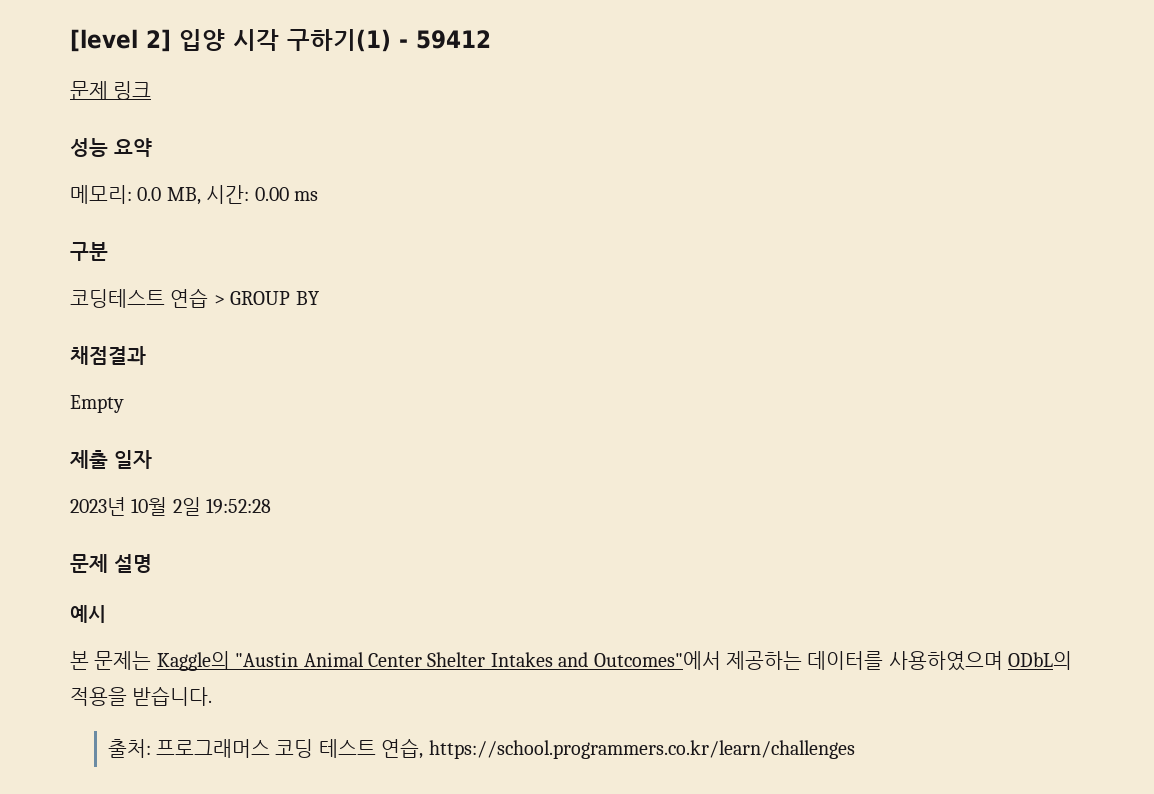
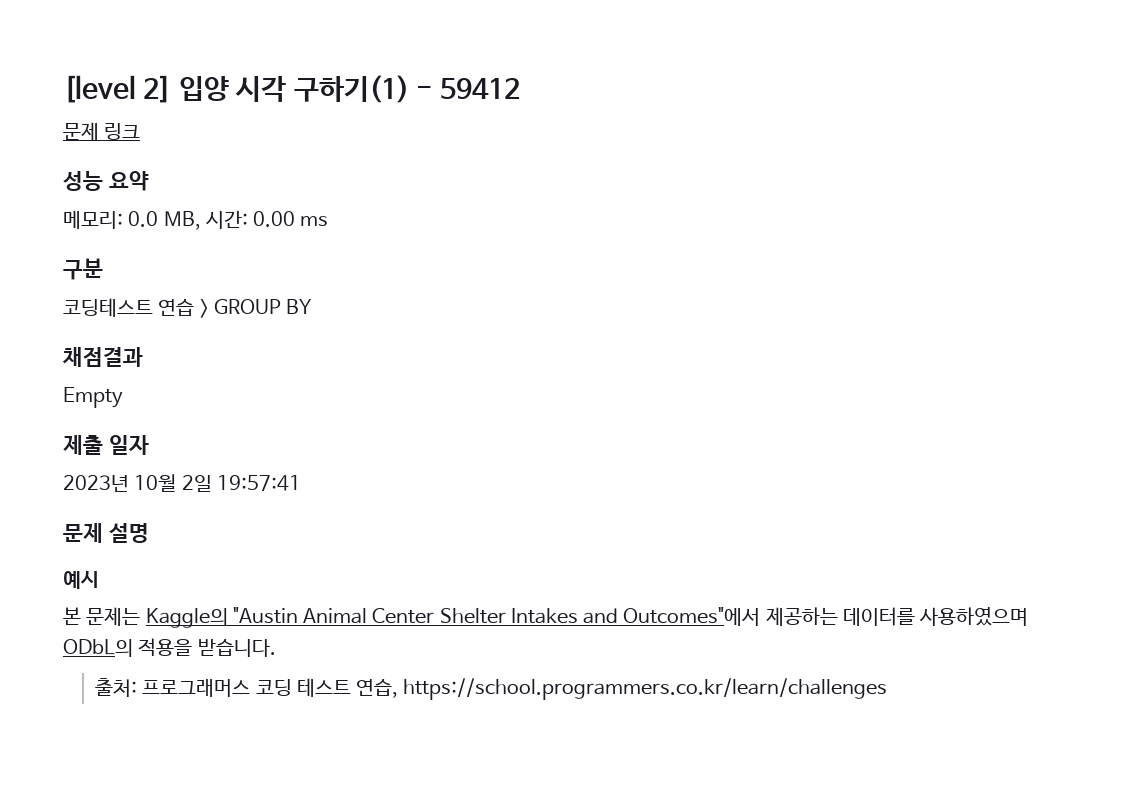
[206,498,272,514] 19:52:28 -> [216,475,301,491] 19:57:41

